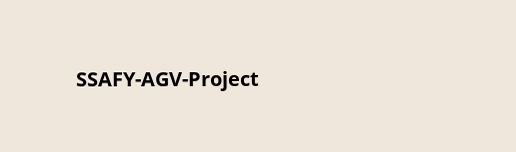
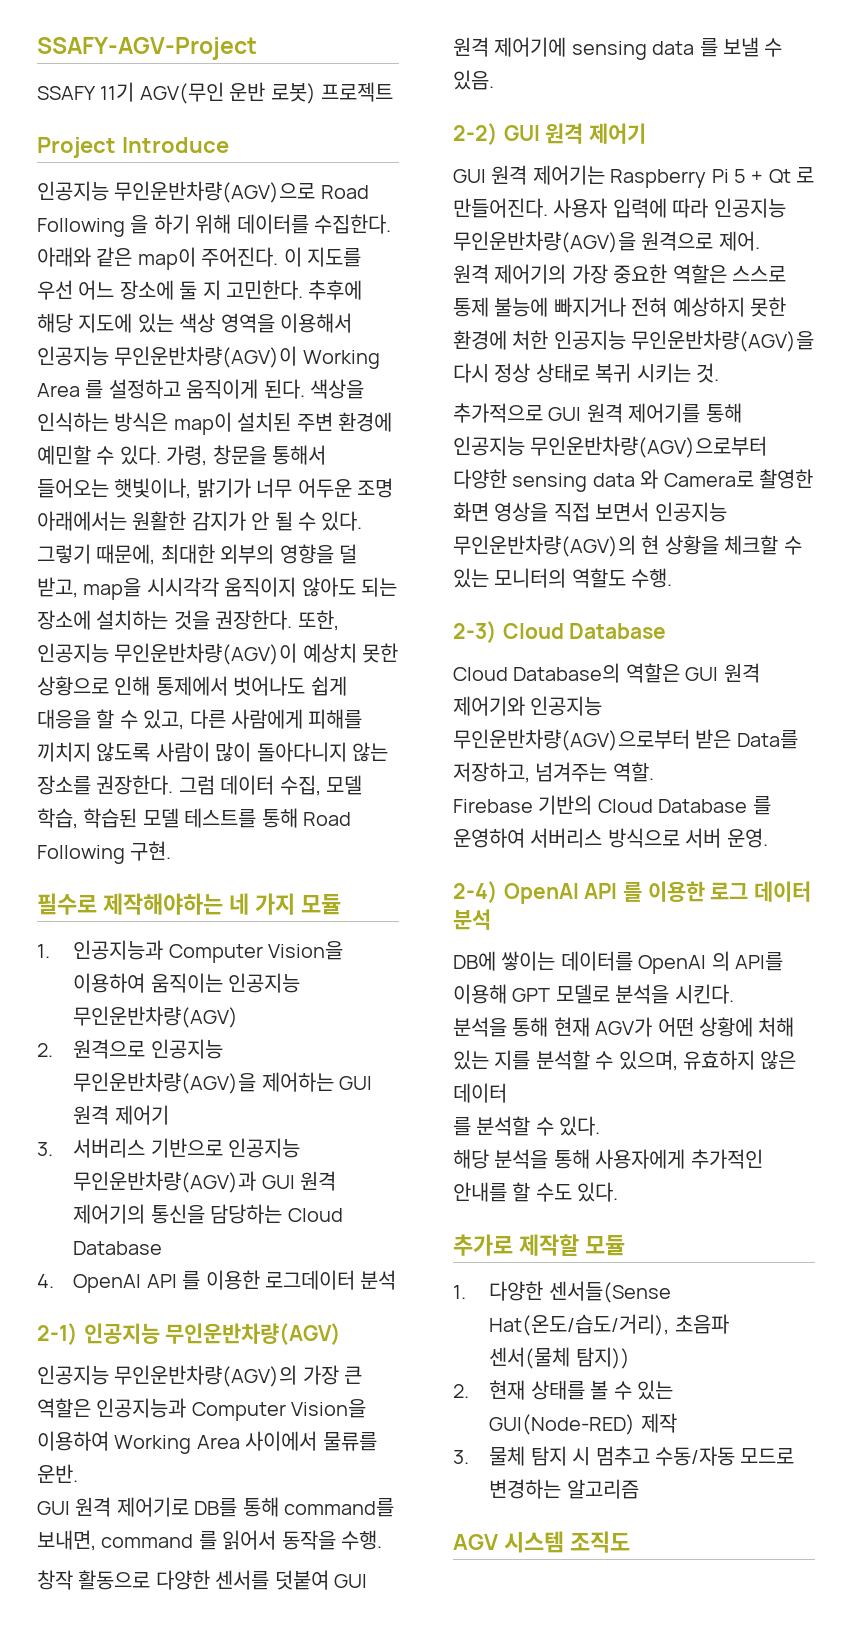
(260, 81) none -> [37,82,393,104] [37,137,229,158] [37,181,369,203] [37,214,391,237] [37,247,361,270] [37,280,363,300] [37,313,352,333] [37,346,380,369] [37,379,364,399] [37,412,392,435] [37,445,326,466] [37,478,393,499] [37,511,363,531] [37,544,357,565] [37,577,397,600] [37,610,339,631] [37,643,399,665] [37,676,347,696] [37,709,363,730] [37,742,388,762] [37,775,362,796] [37,808,351,829] [37,841,172,864] [37,893,341,915] [37,940,344,963] [73,973,301,993] [73,1006,239,1028] [37,1039,223,1059] [73,1072,373,1094] [73,1105,169,1125] [37,1138,301,1158] [73,1171,337,1193] [73,1204,343,1224] [73,1241,163,1255] [37,1270,397,1293] [37,1323,342,1345] [37,1365,363,1387] [37,1398,367,1421] [37,1431,377,1454] [37,1464,78,1483] [37,1497,394,1517] [37,1530,382,1551] [37,1570,367,1590] [453,37,783,60] [453,70,494,90] [453,123,647,145] [453,165,815,188] [453,198,786,218] [453,231,760,253] [453,264,786,284] [453,297,786,317] [453,330,815,352] [453,363,719,383] [453,403,742,423] [453,436,768,458] [453,469,813,492] [453,502,727,522] [453,535,802,557] [453,568,673,588] [453,621,667,643] [453,663,760,683] [453,696,603,716] [453,729,798,751] [453,762,654,783] [453,795,771,815] [453,828,768,848] [453,881,812,904] [453,909,491,930] [453,951,783,974] [453,984,734,1004] [453,1017,795,1037] [453,1050,797,1071] [453,1083,507,1103] [453,1116,601,1136] [453,1149,763,1169] [453,1182,619,1202] [453,1234,625,1256] [453,1281,671,1303] [489,1314,729,1336] [489,1347,630,1369] [453,1380,673,1400] [489,1413,677,1435] [453,1446,795,1466] [489,1479,639,1499] [453,1531,630,1553] // SSAFY 11기 AGV(무인 운반 로봇) 프로젝트 // Project Introduce // 인공지능 무인운반차량(AGV)으로 Road Following 을 하기 위해 데이터를 수집한다. 아래와 같은 map이 주어진다. 이 지도를 우선 어느 장소에 둘 지 고민한다. 추후에 해당 지도에 있는 색상 영역을 이용해서 인공지능 무인운반차량(AGV)이 Working Area 를 설정하고 움직이게 된다. 색상을 인식하는 방식은 map이 설치된 주변 환경에 예민할 수 있다. 가령, 창문을 통해서 들어오는 햇빛이나, 밝기가 너무 어두운 조명 아래에서는 원활한 감지가 안 될 수 있다. 그렇기 때문에, 최대한 외부의 영향을 덜 받고, map을 시시각각 움직이지 않아도 되는 장소에 설치하는 것을 권장한다. 또한, 인공지능 무인운반차량(AGV)이 예상치 못한 상황으로 인해 통제에서 벗어나도 쉽게 대응을 할 수 있고, 다른 사람에게 피해를 끼치지 않도록 사람이 많이 돌아다니지 않는 장소를 권장한다. 그럼 데이터 수집, 모델 학습, 학습된 모델 테스트를 통해 Road Following 구현. // 필수로 제작해야하는 네 가지 모듈 // 1. 인공지능과 Computer Vision을 이용하여 움직이는 인공지능 무인운반차량(AGV) // 2. 원격으로 인공지능 무인운반차량(AGV)을 제어하는 GUI 원격 제어기 // 3. 서버리스 기반으로 인공지능 무인운반차량(AGV)과 GUI 원격 제어기의 통신을 담당하는 Cloud Database // 4. OpenAI API 를 이용한 로그데이터 분석 // 2-1) 인공지능 무인운반차량(AGV) // 인공지능 무인운반차량(AGV)의 가장 큰 역할은 인공지능과 Computer Vision을 이용하여 Working Area 사이에서 물류를 운반. // GUI 원격 제어기로 DB를 통해 command를 보내면, command 를 읽어서 동작을 수행. // 창작 활동으로 다양한 센서를 덧붙여 GUI 원격 제어기에 sensing data 를 보낼 수 있음. // 2-2) GUI 원격 제어기 // GUI 원격 제어기는 Raspberry Pi 5 + Qt 로 만들어진다. 사용자 입력에 따라 인공지능 무인운반차량(AGV)을 원격으로 제어. // 원격 제어기의 가장 중요한 역할은 스스로 통제 불능에 빠지거나 전혀 예상하지 못한 환경에 처한 인공지능 무인운반차량(AGV)을 다시 정상 상태로 복귀 시키는 것. // 추가적으로 GUI 원격 제어기를 통해 인공지능 무인운반차량(AGV)으로부터 다양한 sensing data 와 Camera로 촬영한 화면 영상을 직접 보면서 인공지능 무인운반차량(AGV)의 현 상황을 체크할 수 있는 모니터의 역할도 수행. // 2-3) Cloud Database // Cloud Database의 역할은 GUI 원격 제어기와 인공지능 무인운반차량(AGV)으로부터 받은 Data를 저장하고, 넘겨주는 역할. // Firebase 기반의 Cloud Database 를 운영하여 서버리스 방식으로 서버 운영. // 2-4) OpenAI API 를 이용한 로그 데이터 분석 // DB에 쌓이는 데이터를 OpenAI 의 API를 이용해 GPT 모델로 분석을 시킨다. // 분석을 통해 현재 AGV가 어떤 상황에 처해 있는 지를 분석할 수 있으며, 유효하지 않은 데이터 // 를 분석할 수 있다. // 해당 분석을 통해 사용자에게 추가적인 안내를 할 수도 있다. // 추가로 제작할 모듈 // 1. 다양한 센서들(Sense Hat(온도/습도/거리), 초음파 센서(물체 탐지)) // 2. 현재 상태를 볼 수 있는 GUI(Node-RED) 제작 // 3. 물체 탐지 시 멈추고 수동/자동 모드로 변경하는 알고리즘 // AGV 시스템 조직도

